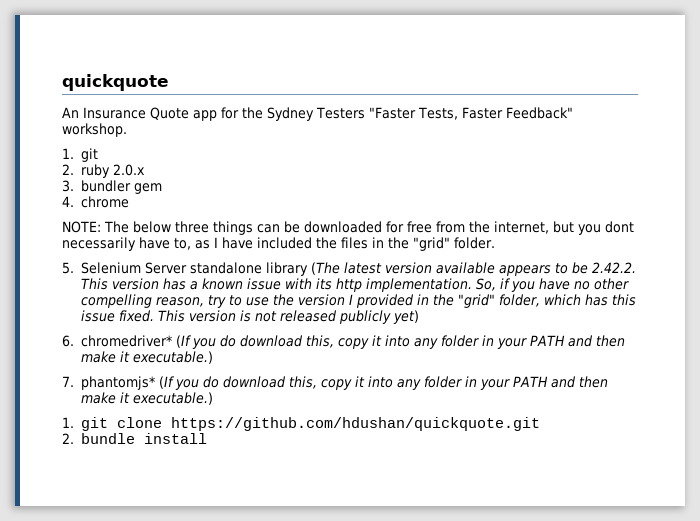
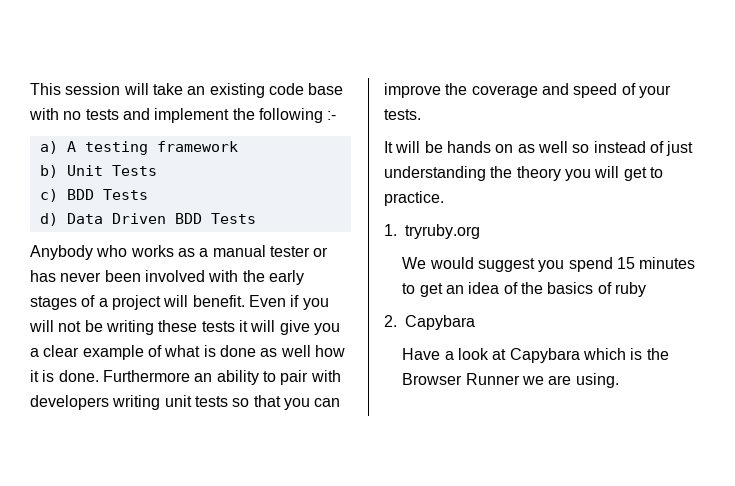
[62,74,169,91] [62,107,573,121] [62,123,127,137] [62,148,98,162] [62,164,145,178] [62,180,162,194] [62,196,129,208] [62,221,634,235] [62,237,495,251] [62,262,636,276] [80,278,629,292] [80,294,636,308] [80,310,419,324] [62,335,625,349] [80,351,213,364] [62,376,608,390] [80,392,213,405] [62,417,540,431] [62,433,207,444] quickquote // An Insurance Quote app for the Sydney Testers "Faster Tests, Faster Feedback" workshop. // 1. git // 2. ruby 2.0.x // 3. bundler gem // 4. chrome // NOTE: The below three things can be downloaded for free from the internet, but you dont necessarily have to, as I have included the files in the "grid" folder. // 5. Selenium Server standalone library (The latest version available appears to be 2.42.2. This version has a known issue with its http implementation. So, if you have no other compelling reason, try to use the version I provided in the "grid" folder, which has this issue fixed. This version is not released publicly yet) // 6. chromedriver* (If you do download this, copy it into any folder in your PATH and then make it executable.) // 7. phantomjs* (If you do download this, copy it into any folder in your PATH and then make it executable.) // 1. git clone https://github.com/hdushan/quickquote.git // 2. bundle install -> [30,83,344,98] [29,108,337,123] [39,141,238,155] [39,165,157,178] [39,189,148,202] [39,213,256,226] [30,245,329,260] [30,270,304,285] [30,295,329,310] [29,320,340,335] [30,345,345,360] [30,370,341,385] [30,395,341,410] [384,83,671,98] [384,109,421,120] [384,141,694,156] [384,166,663,181] [384,191,444,206] [384,224,480,239] [402,257,696,272] [402,282,647,297] [384,315,475,330] [402,348,669,363] [402,373,619,388] This session will take an existing code base with no tests and implement the following :- // a) A testing framework // b) Unit Tests // c) BDD Tests // d) Data Driven BDD Tests // Anybody who works as a manual tester or has never been involved with the early stages of a project will benefit. Even if you will not be writing these tests it will give you a clear example of what is done as well how it is done. Furthermore an ability to pair with developers writing unit tests so that you can improve the coverage and speed of your tests. // It will be hands on as well so instead of just understanding the theory you will get to practice. // 1. tryruby.org // We would suggest you spend 15 minutes to get an idea of the basics of ruby // 2. Capybara // Have a look at Capybara which is the Browser Runner we are using.

